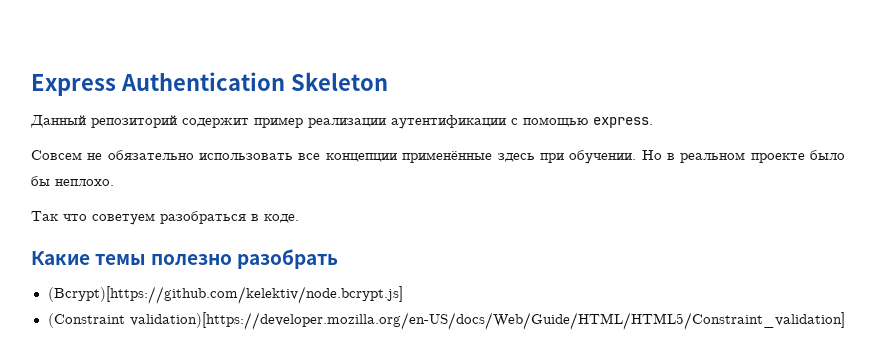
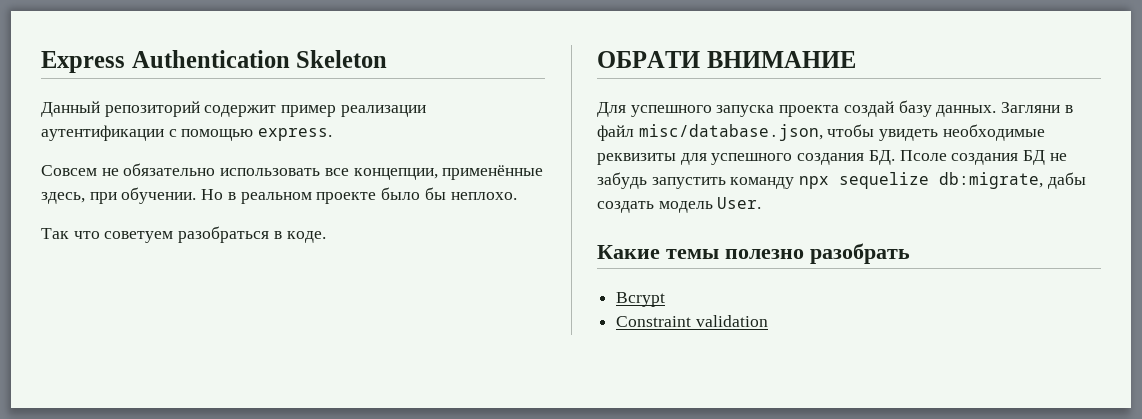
[325,151,535,163] концепции применённые здесь -> [353,165,544,180] [41,192,85,204] концепции, применённые здесь,
(299, 218) none -> [597,51,856,68] [597,100,1073,117] [597,124,1045,141] [597,150,1067,165] [597,172,1086,189] [597,197,762,213] // ОБРАТИ ВНИМАНИЕ // Для успешного запуска проекта создай базу данных. Загляни в файл misc/database.json, чтобы увидеть необходимые реквизиты для успешного создания БД. Псоле создания БД не забудь запустить команду npx sequelize db:migrate, дабы создать модель User.
[47,286,403,304] [47,312,845,330] (Bcrypt)[https://github.com/kelektiv/node.bcrypt.js] // (Constraint validation)[https://developer.mozilla.org/en-US/docs/Web/Guide/HTML/HTML5/Constraint_validation] -> [616,292,666,307] [616,315,768,327] Bcrypt // Constraint validation

